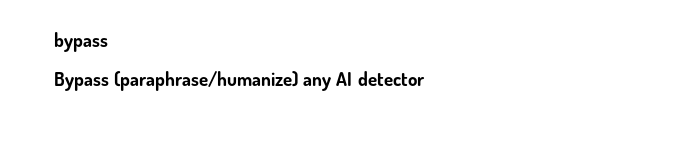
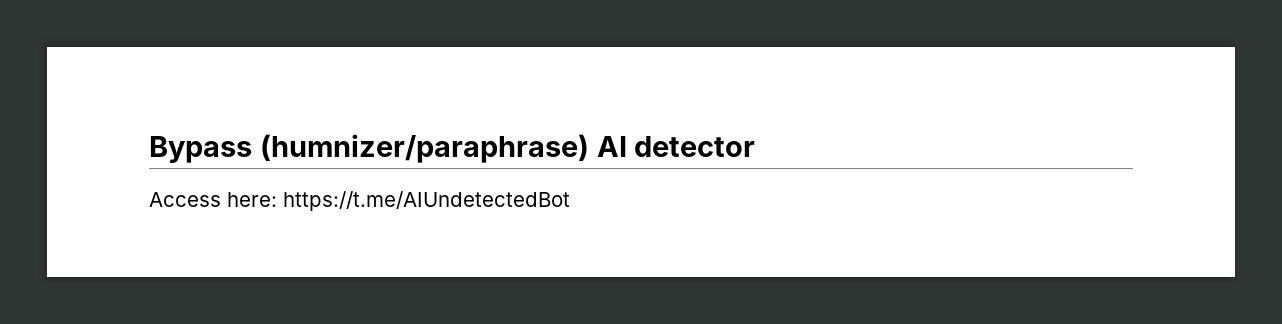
[54,32,108,52] [54,71,332,91] bypass // Bypass (paraphrase/humanize) any -> [149,134,589,163] Bypass (humnizer/paraphrase)
(425, 78) none -> [149,191,570,211] // Access here: https://t.me/AIUndetectedBot

